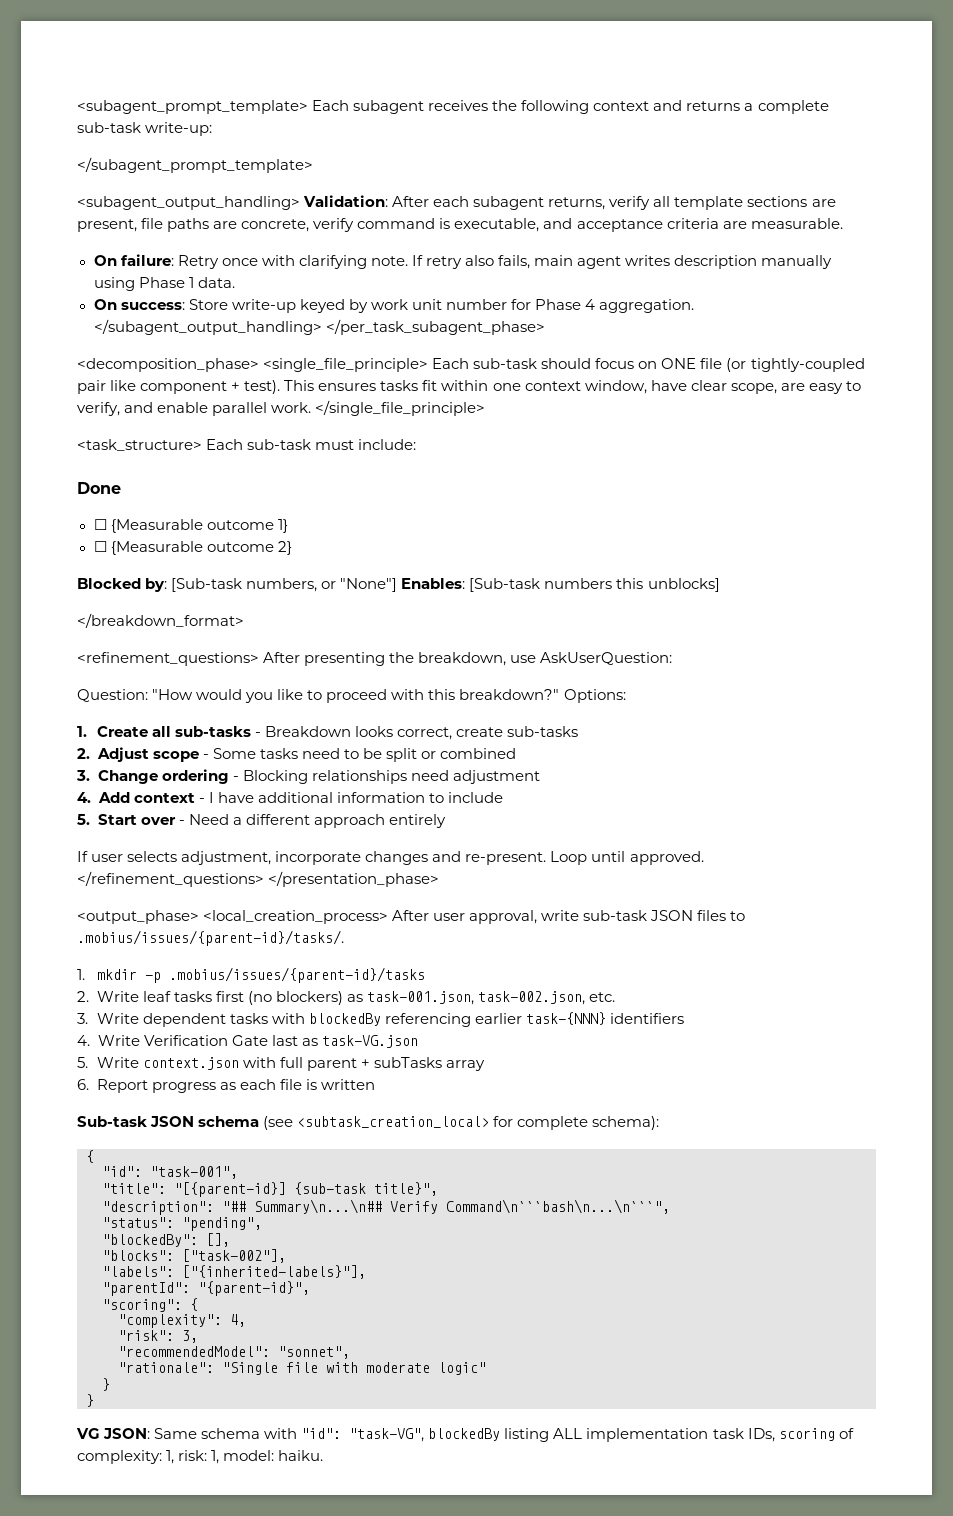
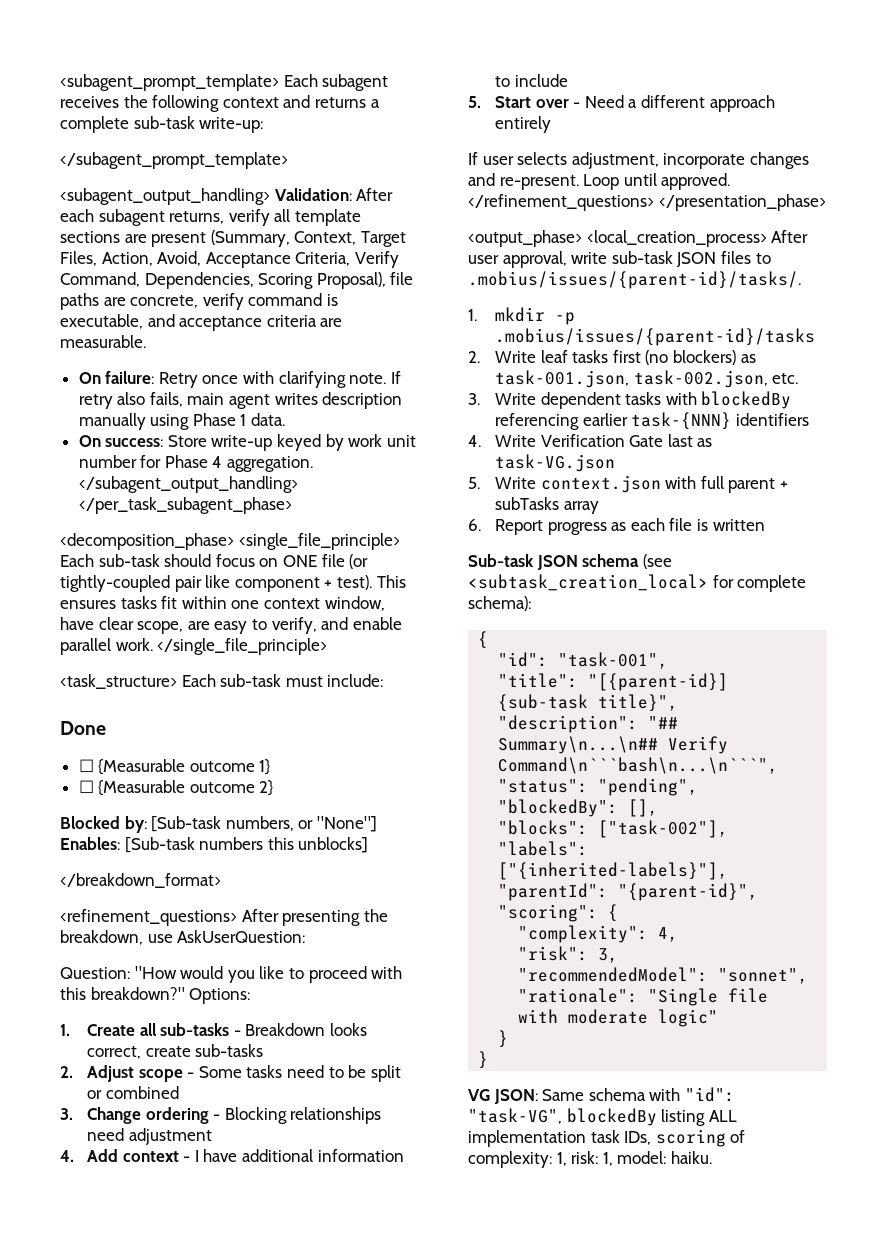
[77,219,137,232] present, -> [151,230,406,247] [60,251,399,268] [60,272,386,289] present (Summary, Context, Target Files, Action, Avoid, Acceptance Criteria, Verify Command, Dependencies, Scoring Proposal),

